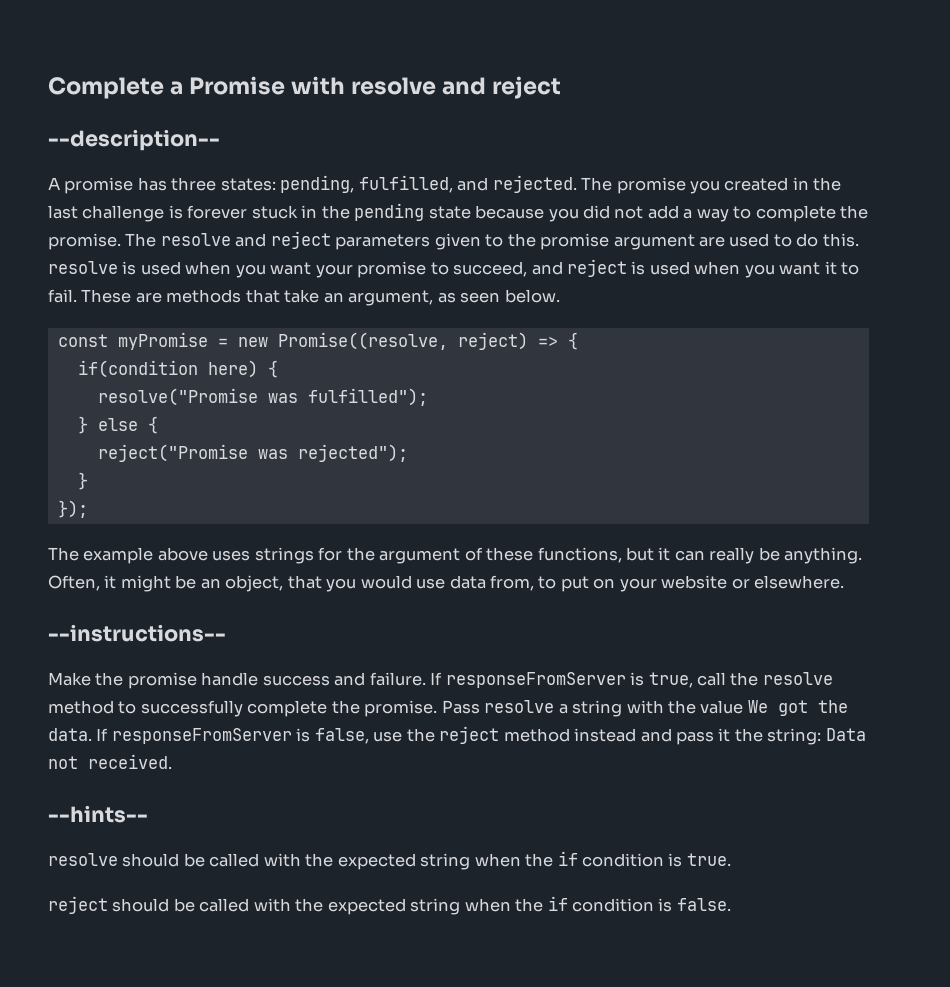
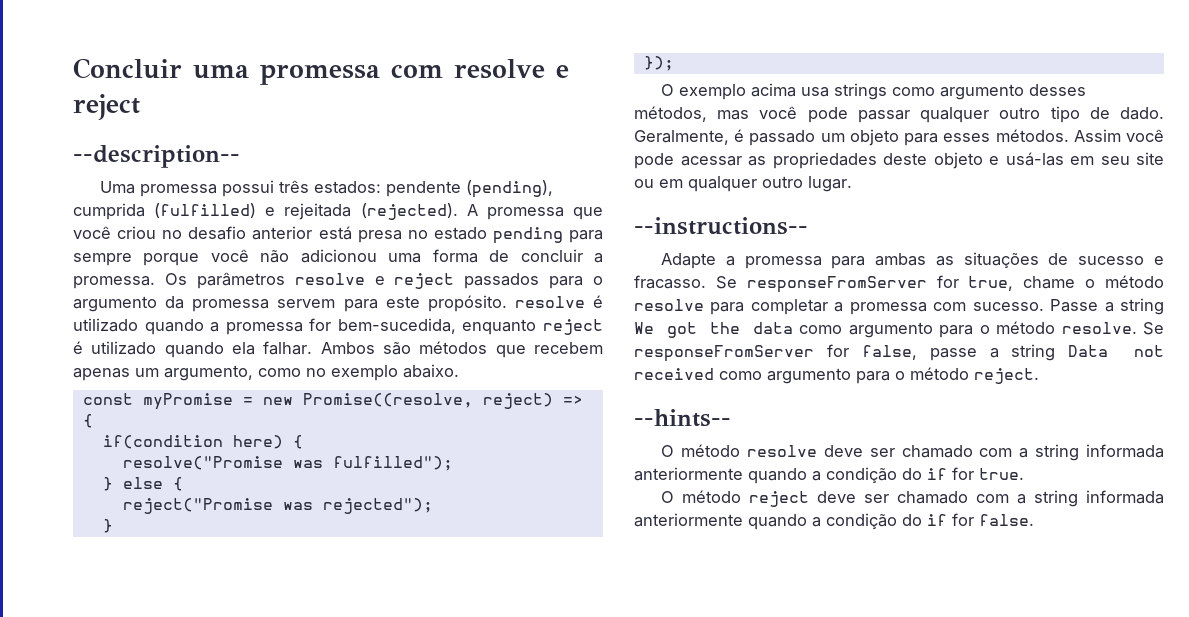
[48,76,562,99] [48,129,220,151] [48,175,842,194] [48,203,869,222] [48,231,859,250] [48,259,860,278] [48,289,560,306] Complete a Promise with resolve and reject // --description-- // A promise has three states: pending, fulfilled, and rejected. The promise you created in the last challenge is forever stuck in the pending state because you did not add a way to complete the promise. The resolve and reject parameters given to the promise argument are used to do this. resolve is used when you want your promise to succeed, and reject is used when you want it to fail. These are methods that take an argument, as seen below. -> [73,58,569,85] [73,94,140,120] [73,145,240,168] [100,180,554,198] [73,203,604,220] [73,226,604,244] [73,249,604,266] [73,272,603,289] [73,295,603,312] [73,318,603,335] [73,341,603,358] [73,364,459,381] Concluir uma promessa com resolve e reject // --description-- // Uma promessa possui três estados: pendente (pending), cumprida (fulfilled) e rejeitada (rejected). A promessa que você criou no desafio anterior está presa no estado pending para sempre porque você não adicionou uma forma de concluir a promessa. Os parâmetros resolve e reject passados para o argumento da promessa servem para este propósito. resolve é utilizado quando a promessa for bem-sucedida, enquanto reject é utilizado quando ela falhar. Ambos são métodos que recebem apenas um argumento, como no exemplo abaixo.
[48,547,863,564] [48,575,845,592] [48,624,226,642] [48,672,833,689] [48,700,848,717] [48,726,866,745] [48,754,172,769] [48,805,148,823] [48,851,731,870] [48,896,673,915] The example above uses strings for the argument of these functions, but it can really be anything. Often, it might be an object, that you would use data from, to put on your website or elsewhere. // --instructions-- // Make the promise handle success and failure. If responseFromServer is true, call the resolve method to successfully complete the promise. Pass resolve a string with the value We got the data. If responseFromServer is false, use the reject method instead and pass it the string: Data not received. // --hints-- // resolve should be called with the expected string when the if condition is true. // reject should be called with the expected string when the if condition is -> [661,83,1087,100] [634,106,1164,123] [634,129,1164,146] [634,152,1164,169] [634,176,852,192] [634,217,808,235] [661,252,1164,269] [634,275,1164,293] [634,298,1164,315] [634,321,1164,338] [634,344,1164,362] [634,367,1039,384] [634,409,731,427] [661,444,1164,461] [634,467,1024,484] [661,490,1164,507] [634,513,974,530] O exemplo acima usa strings como argumento desses métodos, mas você pode passar qualquer outro tipo de dado. Geralmente, é passado um objeto para esses métodos. Assim você pode acessar as propriedades deste objeto e usá-las em seu site ou em qualquer outro lugar. // --instructions-- // Adapte a promessa para ambas as situações de sucesso e fracasso. Se responseFromServer for true, chame o método resolve para completar a promessa com sucesso. Passe a string We got the data como argumento para o método resolve. Se responseFromServer for false, passe a string Data not received como argumento para o método reject. // --hints-- // O método resolve deve ser chamado com a string informada anteriormente quando a condição do if for true. // O método reject deve ser chamado com a string informada anteriormente quando a condição do if for

